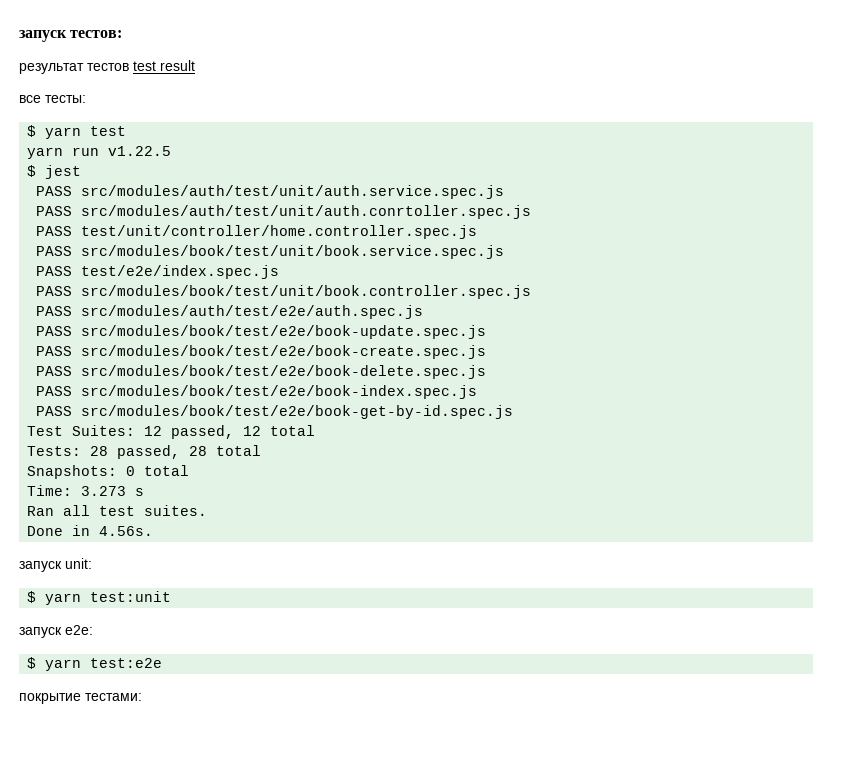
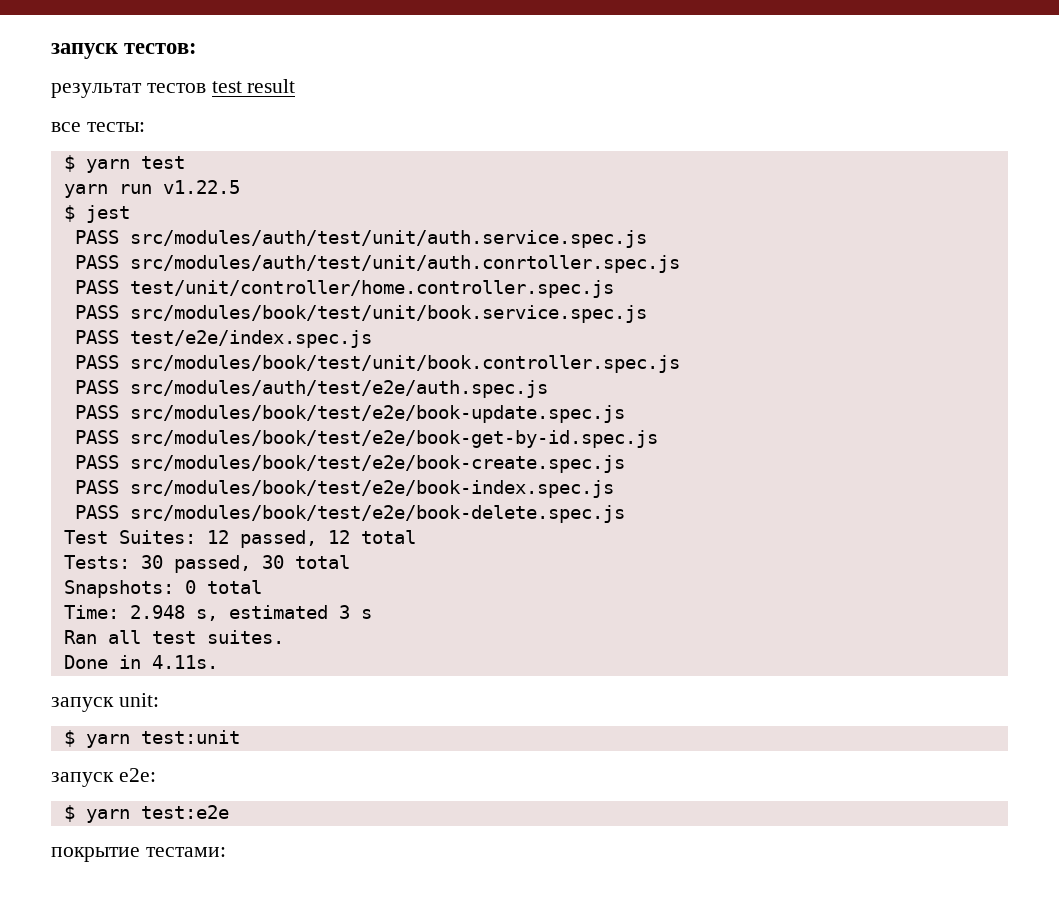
[81,345,487,359] [36,365,487,379] src/modules/book/test/e2e/book-create.spec.js // PASS src/modules/book/test/e2e/book-delete.spec.js -> [129,430,658,448] [74,455,625,473] src/modules/book/test/e2e/book-get-by-id.spec.js // PASS src/modules/book/test/e2e/book-create.spec.js
[81,405,514,419] src/modules/book/test/e2e/book-get-by-id.spec.js -> [129,505,625,523] src/modules/book/test/e2e/book-delete.spec.js
[90,445,208,459] 28 passed, 28 -> [140,555,284,573] 30 passed, 30
[81,486,127,496] 3.273 -> [129,605,350,621] 2.948 s, estimated 3
[99,526,154,536] 4.56s. -> [151,655,218,669] 4.11s.

